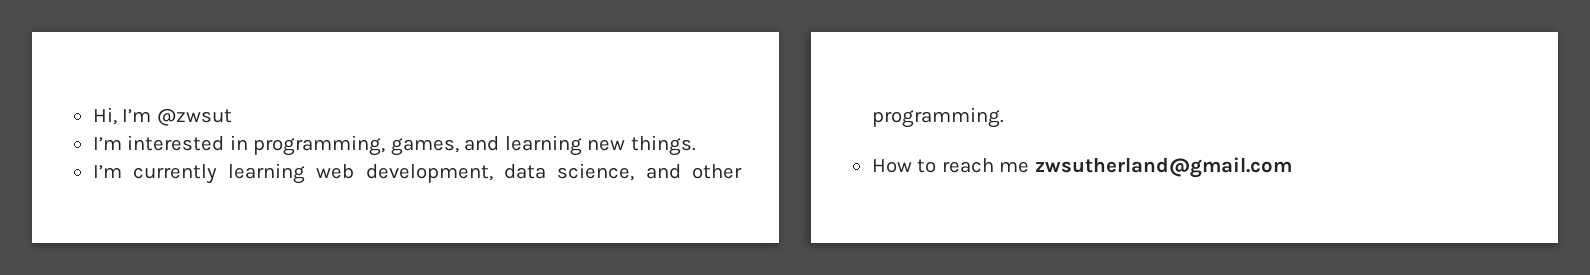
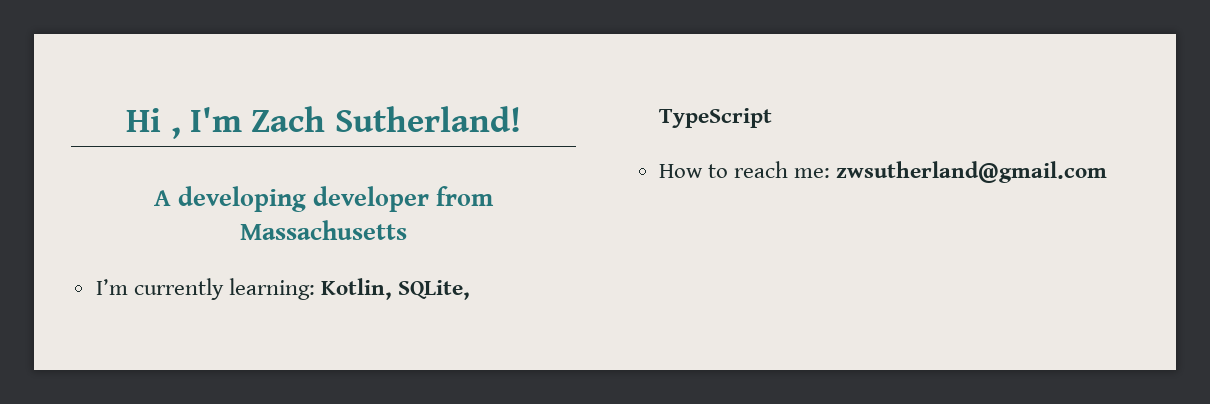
[92,107,232,126] [92,135,696,156] [92,163,742,184] [871,107,1004,128] Hi, I’m @zwsut // I’m interested in programming, games, and learning new things. // I’m currently learning web development, data science, and other programming. -> [126,106,521,139] [153,186,495,212] [240,220,407,240] [95,278,471,300] [658,108,772,128] Hi , I'm Zach Sutherland! // A developing developer from Massachusetts // I’m currently learning: Kotlin, SQLite, TypeScript
[999,161,1030,173] me -> [793,168,830,178] me:

